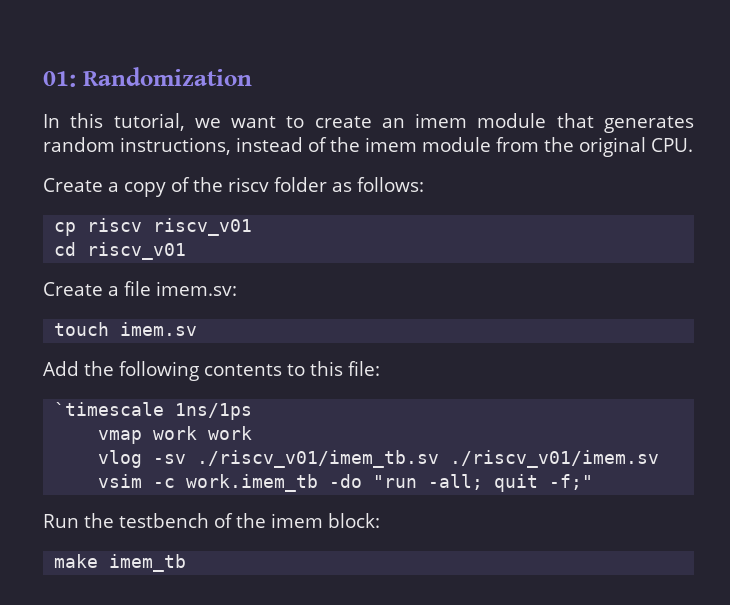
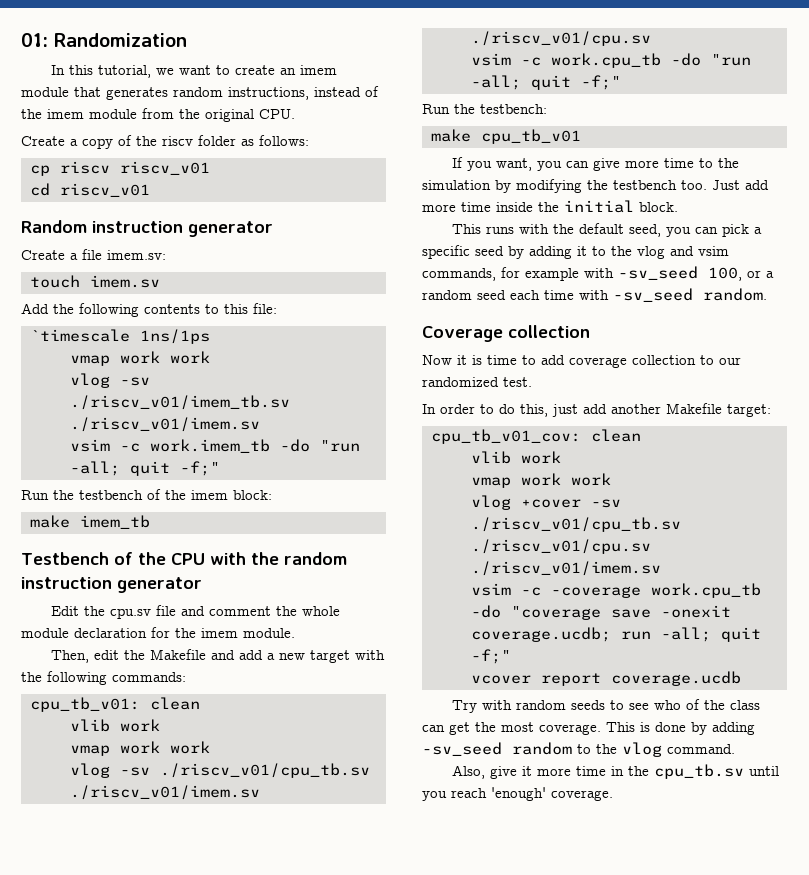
(187, 251) none -> [21,220,273,237] // Random instruction generator
(187, 563) none -> [21,552,347,565] [21,577,202,593] [51,605,341,619] [21,627,295,638] [51,649,386,663] [21,671,186,685] [29,697,200,712] [69,719,160,732] [69,741,210,756] [69,763,370,778] [69,785,260,800] [470,31,651,46] [470,53,751,68] [470,75,621,90] [422,104,547,114] [430,129,581,144] [452,157,740,171] [422,179,769,193] [422,200,678,213] [452,223,763,237] [422,245,729,259] [422,266,774,281] [422,288,767,302] [422,325,590,342] [422,355,741,368] [422,377,532,387] [422,403,771,417] [430,429,641,444] [470,451,561,464] [470,473,611,488] [470,495,621,510] [470,517,681,532] [470,539,651,554] [470,561,661,576] [470,583,761,598] [470,605,731,620] [470,627,761,642] [470,649,511,664] [470,671,741,686] [452,699,761,713] [422,722,755,735] [422,742,735,757] [452,764,780,779] [422,787,613,801] // Testbench of the CPU with the random instruction generator // Edit the cpu.sv file and comment the whole module declaration for the imem module. // Then, edit the Makefile and add a new target with the following commands: // cpu_tb_v01: clean // vlib work // vmap work work // vlog -sv ./riscv_v01/cpu_tb.sv ./riscv_v01/imem.sv ./riscv_v01/cpu.sv // vsim -c work.cpu_tb -do "run -all; quit -f;" // Run the testbench: // make cpu_tb_v01 // If you want, you can give more time to the simulation by modifying the testbench too. Just add more time inside the initial block. // This runs with the default seed, you can pick a specific seed by adding it to the vlog and vsim commands, for example with -sv_seed 100, or a random seed each time with -sv_seed random. // Coverage collection // Now it is time to add coverage collection to our randomized test. // In order to do this, just add another Makefile target: // cpu_tb_v01_cov: clean // vlib work // vmap work work // vlog +cover -sv ./riscv_v01/cpu_tb.sv ./riscv_v01/cpu.sv ./riscv_v01/imem.sv // vsim -c -coverage work.cpu_tb -do "coverage save -onexit coverage.ucdb; run -all; quit -f;" // vcover report coverage.ucdb // Try with random seeds to see who of the class can get the most coverage. This is done by adding -sv_seed random to the vlog command. // Also, give it more time in the cpu_tb.sv until you reach 'enough' coverage.

